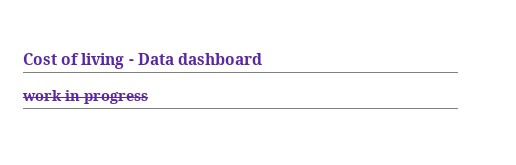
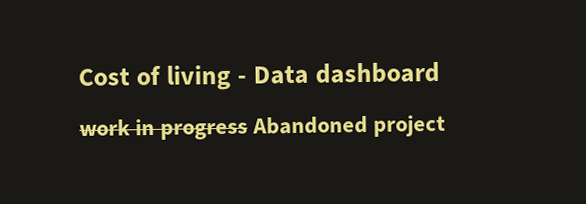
(148, 98) none -> [252,114,447,137] Abandoned project

